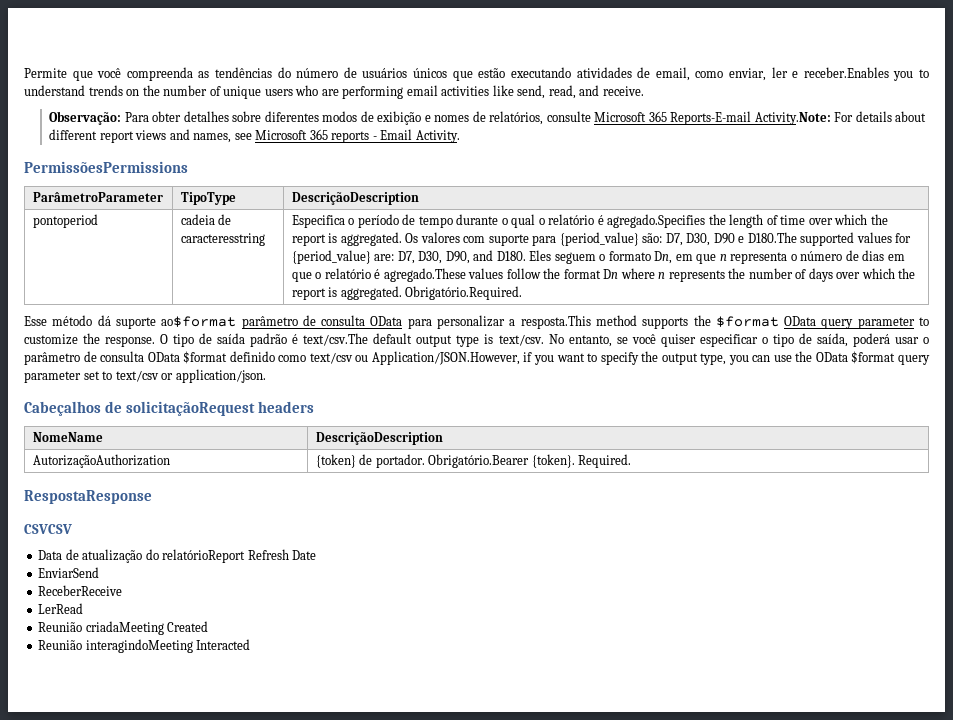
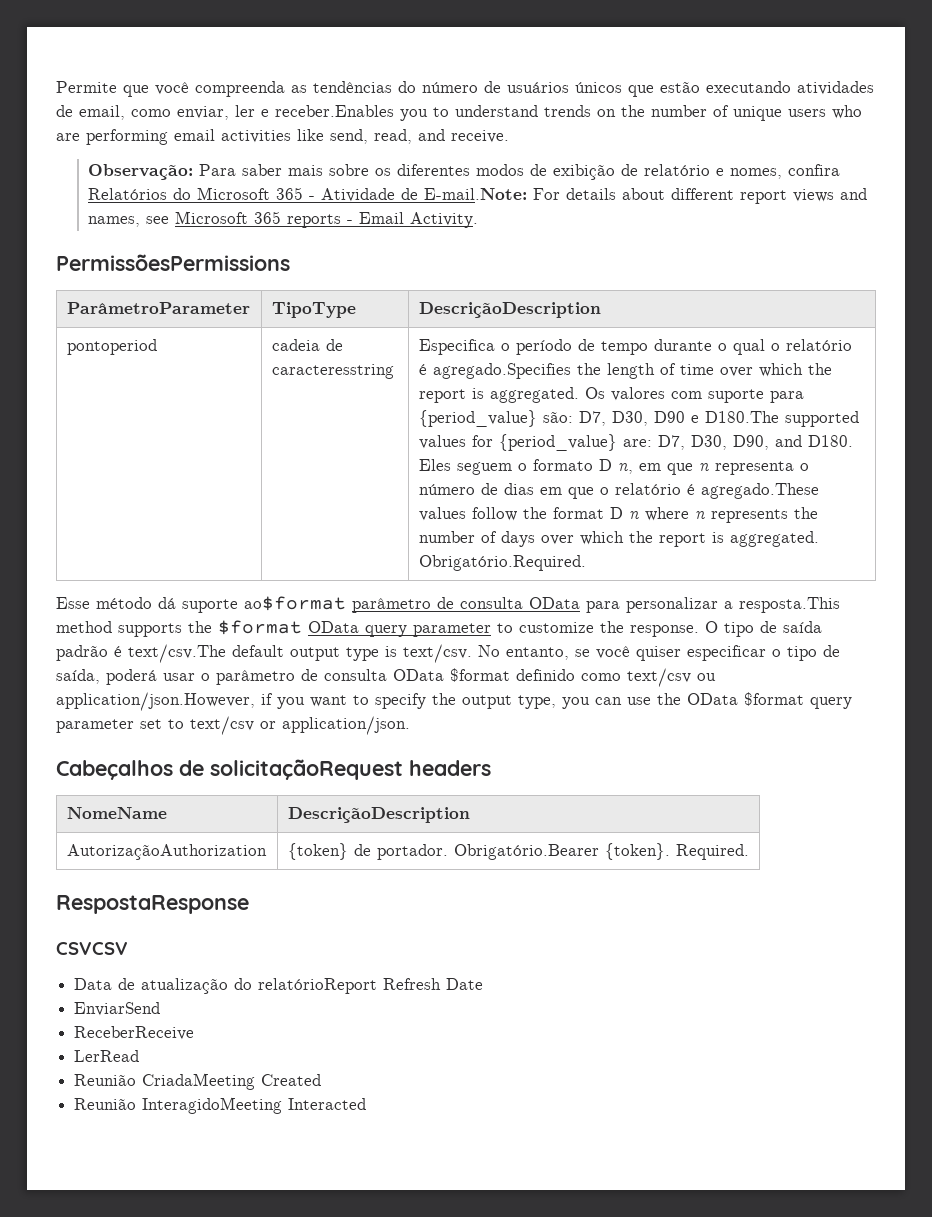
[152,111,831,125] obter detalhes sobre diferentes modos de exibição e nomes de relatórios, consulte Microsoft 365 Reports-E-mail Activity.Note: -> [242,164,841,180] [88,187,528,202] saber mais sobre os diferentes modos de exibição de relatório e nomes, confira Relatórios do Microsoft 365 - Atividade de E-mail.Note:
[654,251,673,264] Dn, -> [598,459,633,474] D n,
[603,269,619,279] Dn -> [609,507,639,519] D n
[371,351,520,365] Application/JSON.However, -> [56,692,255,711] application/json.However,
[85,621,164,635] criadaMeeting -> [142,1073,256,1090] CriadaMeeting
[85,639,193,653] interagindoMeeting -> [142,1097,283,1114] InteragidoMeeting

